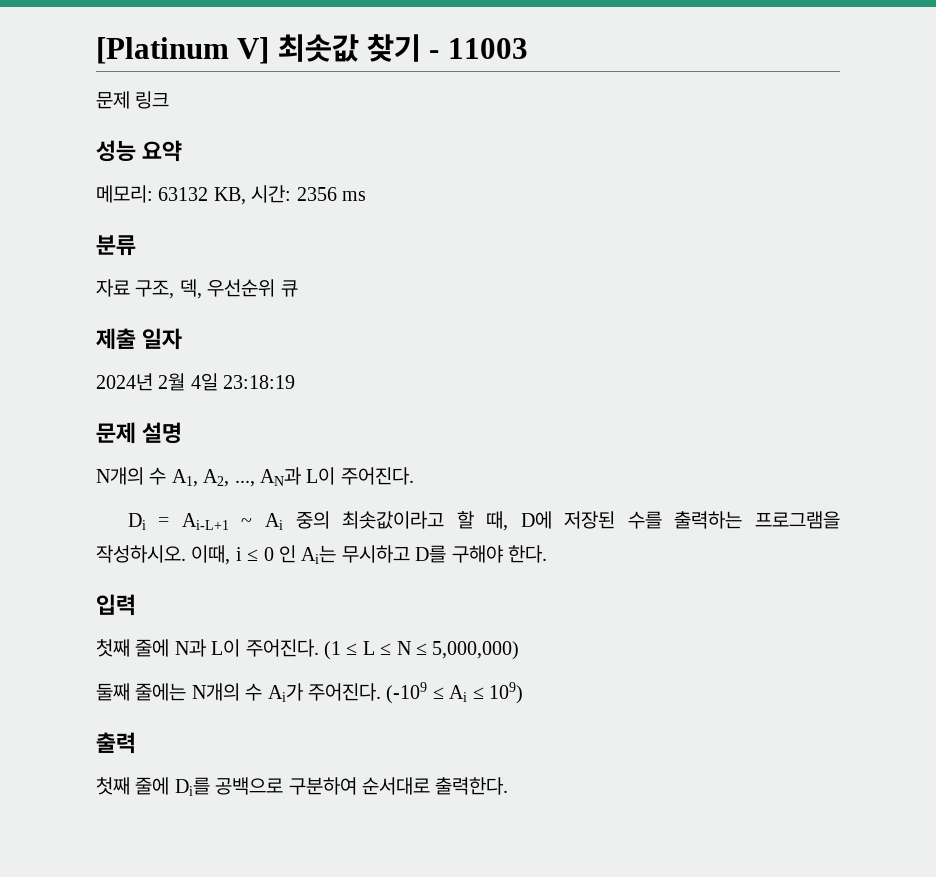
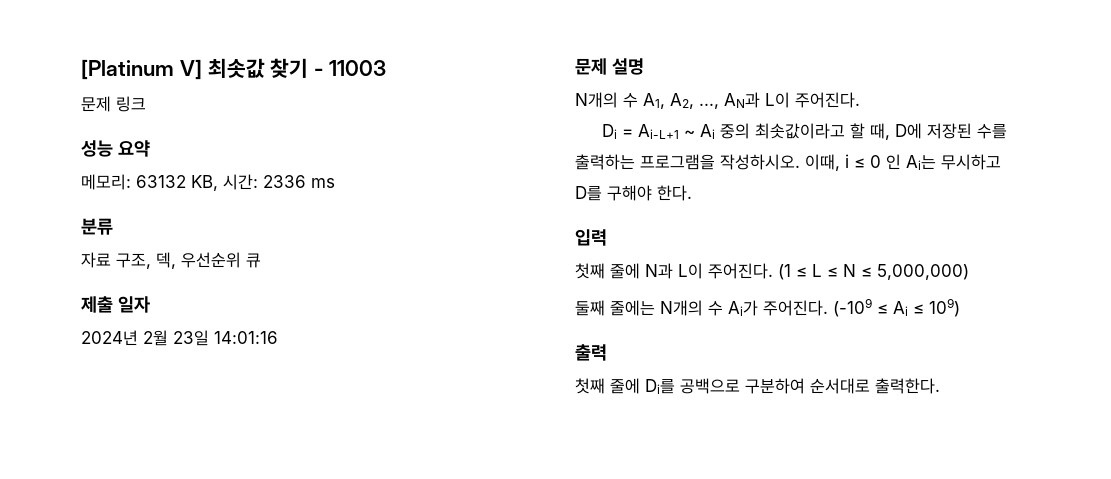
[296,187,337,201] 2356 -> [263,175,306,188] 2336
[190,373,296,391] 4일 23:18:19 -> [173,330,278,346] 23일 14:01:16

